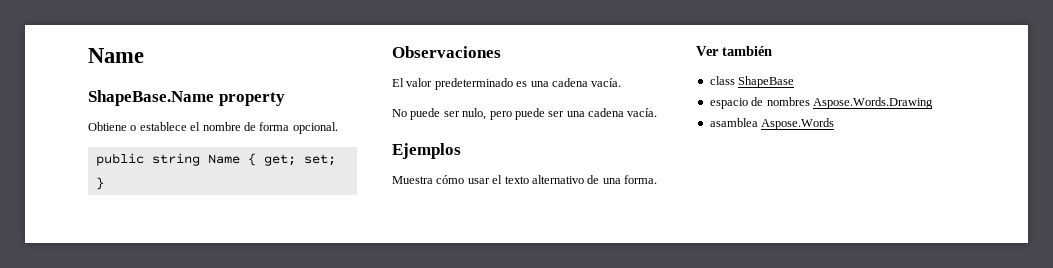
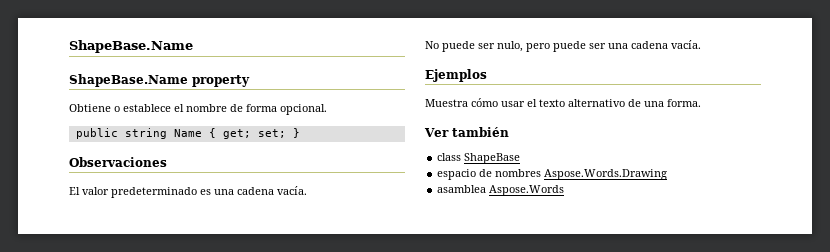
[88,48,144,63] Name -> [69,40,193,53] ShapeBase.Name

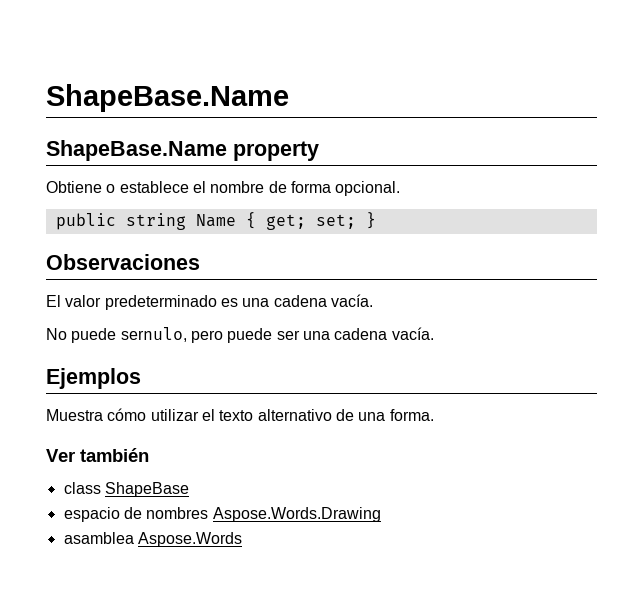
[478,41,523,52] ser nulo, -> [120,327,187,342] sernulo,
[501,101,525,107] usar -> [150,409,199,421] utilizar

